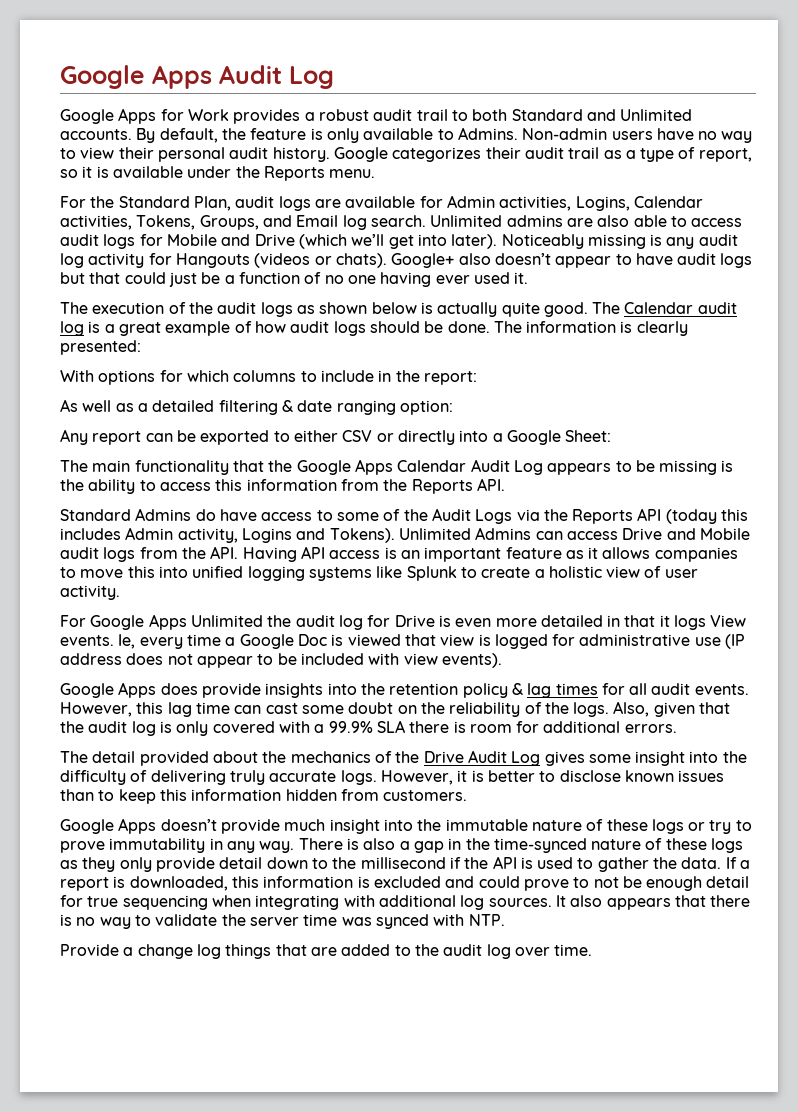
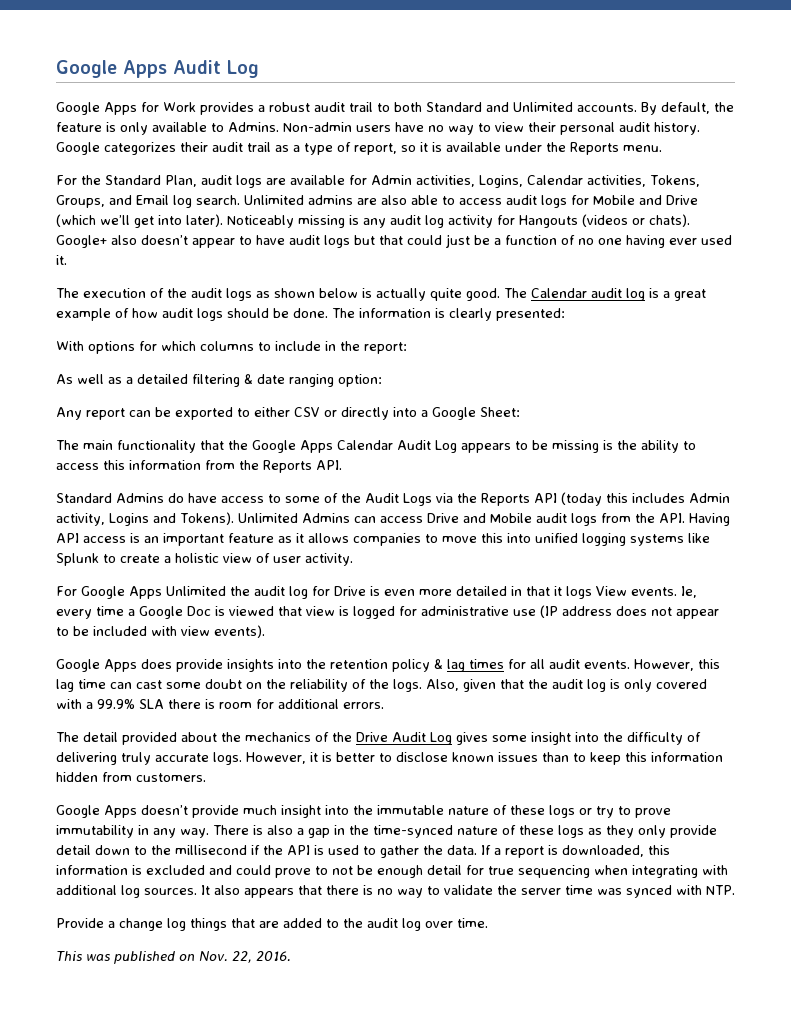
(593, 950) none -> [56,951,291,964] // This was published on Nov. 22, 2016.

